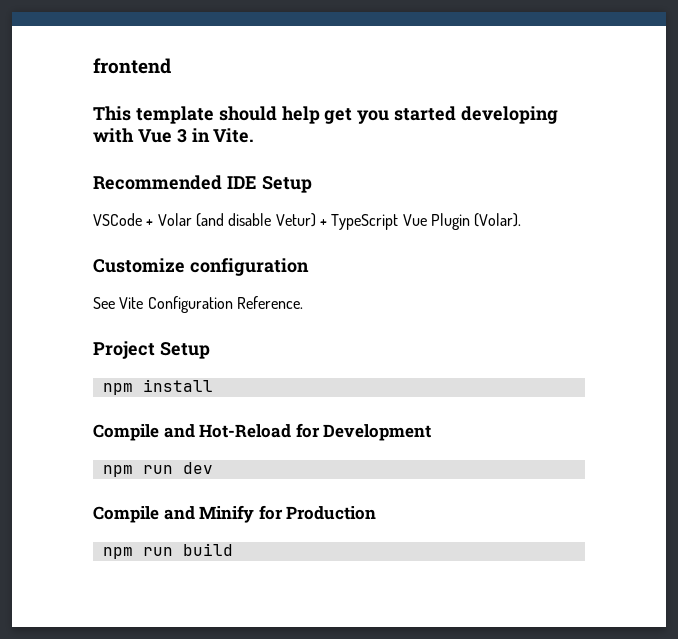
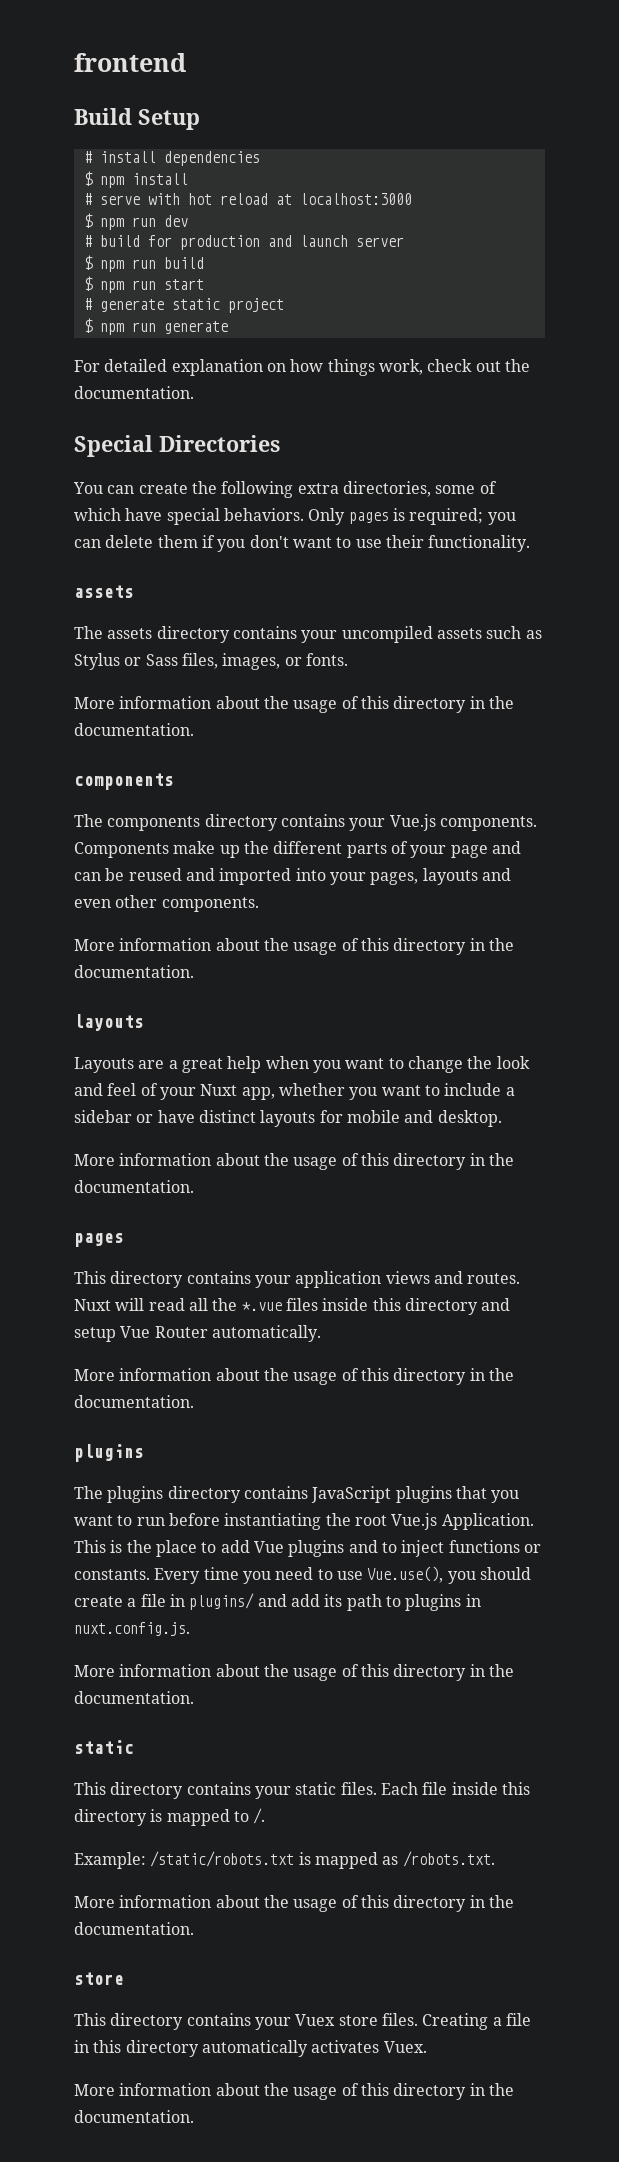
[93,106,559,124] [93,128,255,143] [93,175,312,193] [93,213,522,230] [93,258,309,276] [93,296,303,313] [93,341,210,359] [102,379,213,395] [93,423,432,441] [102,462,213,477] [93,505,377,523] [102,543,233,559] This template should help get you started developing with Vue 3 in Vite. // Recommended IDE Setup // VSCode + Volar (and disable Vetur) + TypeScript Vue Plugin (Volar). // Customize configuration // See Vite Configuration Reference. // Project Setup // npm install // Compile and Hot-Reload for Development // npm run dev // Compile and Minify for Production // npm run build -> [74,108,200,130] [83,151,260,166] [83,171,188,188] [83,193,412,205] [83,213,188,230] [83,235,404,250] [83,255,204,272] [83,276,204,293] [83,298,284,313] [83,318,228,335] [74,359,530,376] [74,386,194,399] [74,435,280,457] [73,481,497,498] [74,508,516,525] [74,535,531,552] [74,585,134,598] [74,626,542,643] [74,653,348,670] [74,696,514,713] [74,723,194,736] [74,773,174,790] [74,814,537,831] [74,841,521,858] [74,868,511,885] [74,895,259,912] [74,938,514,955] [74,965,194,978] [74,1014,144,1031] [74,1056,530,1073] [74,1083,515,1100] [74,1110,502,1127] [74,1153,514,1170] [74,1180,194,1193] [74,1233,124,1247] [74,1271,521,1288] [74,1298,511,1315] [74,1325,321,1342] [74,1368,514,1385] [74,1395,194,1408] [74,1444,144,1462] [74,1486,520,1503] [74,1513,534,1530] [74,1540,541,1557] [74,1566,531,1584] [74,1593,481,1611] [74,1622,190,1636] [74,1664,514,1681] [74,1691,194,1704] [74,1740,134,1754] [74,1782,530,1799] [74,1808,266,1826] [74,1851,495,1869] [74,1895,514,1912] [74,1922,194,1935] [74,1972,124,1985] [74,2013,531,2030] [74,2040,427,2057] [74,2083,514,2100] [74,2110,194,2123] Build Setup // # install dependencies // $ npm install // # serve with hot reload at localhost:3000 // $ npm run dev // # build for production and launch server // $ npm run build // $ npm run start // # generate static project // $ npm run generate // For detailed explanation on how things work, check out the documentation. // Special Directories // You can create the following extra directories, some of which have special behaviors. Only pages is required; you can delete them if you don't want to use their functionality. // assets // The assets directory contains your uncompiled assets such as Stylus or Sass files, images, or fonts. // More information about the usage of this directory in the documentation. // components // The components directory contains your Vue.js components. Components make up the different parts of your page and can be reused and imported into your pages, layouts and even other components. // More information about the usage of this directory in the documentation. // layouts // Layouts are a great help when you want to change the look and feel of your Nuxt app, whether you want to include a sidebar or have distinct layouts for mobile and desktop. // More information about the usage of this directory in the documentation. // pages // This directory contains your application views and routes. Nuxt will read all the *.vue files inside this directory and setup Vue Router automatically. // More information about the usage of this directory in the documentation. // plugins // The plugins directory contains JavaScript plugins that you want to run before instantiating the root Vue.js Application. This is the place to add Vue plugins and to inject functions or constants. Every time you need to use Vue.use(), you should create a file in plugins/ and add its path to plugins in nuxt.config.js. // More information about the usage of this directory in the documentation. // static // This directory contains your static files. Each file inside this directory is mapped to /. // Example: /static/robots.txt is mapped as /robots.txt. // More information about the usage of this directory in the documentation. // store // This directory contains your Vuex store files. Creating a file in this directory automatically activates Vuex. // More information about the usage of this directory in the documentation.

